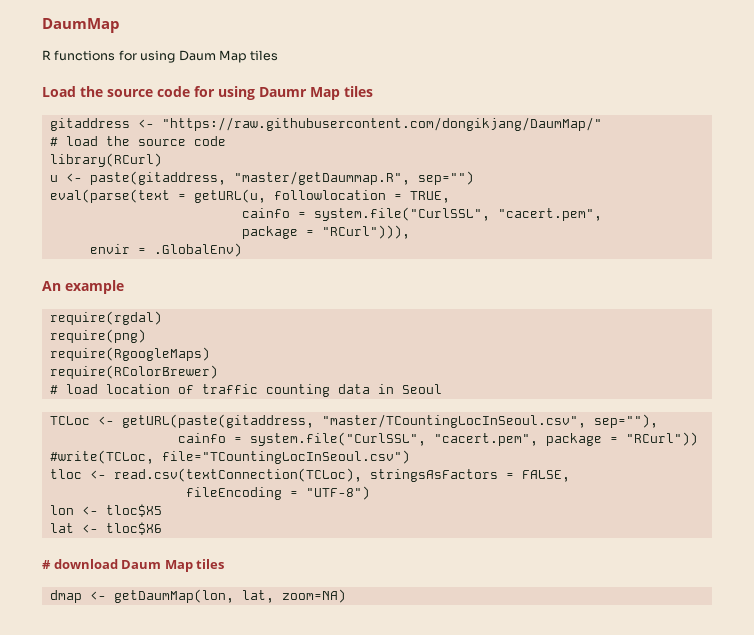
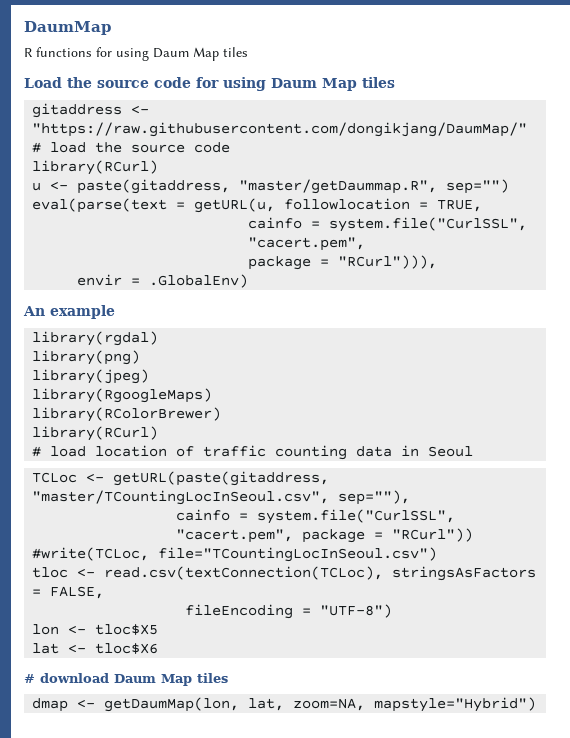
[259,87,307,97] Daumr -> [271,78,317,88] Daum
[49,311,162,325] [49,329,146,343] [49,347,210,361] [49,365,218,379] require(rgdal) // require(png) // require(RgoogleMaps) // require(RColorBrewer) -> [32,331,159,346] [32,350,141,365] [32,369,150,384] [32,388,213,403] [32,407,222,422] [32,426,159,441] library(rgdal) // library(png) // library(jpeg) // library(RgoogleMaps) // library(RColorBrewer) // library(RCurl)
[281,589,346,603] zoom=NA) -> [293,697,537,712] zoom=NA, mapstyle="Hybrid")

